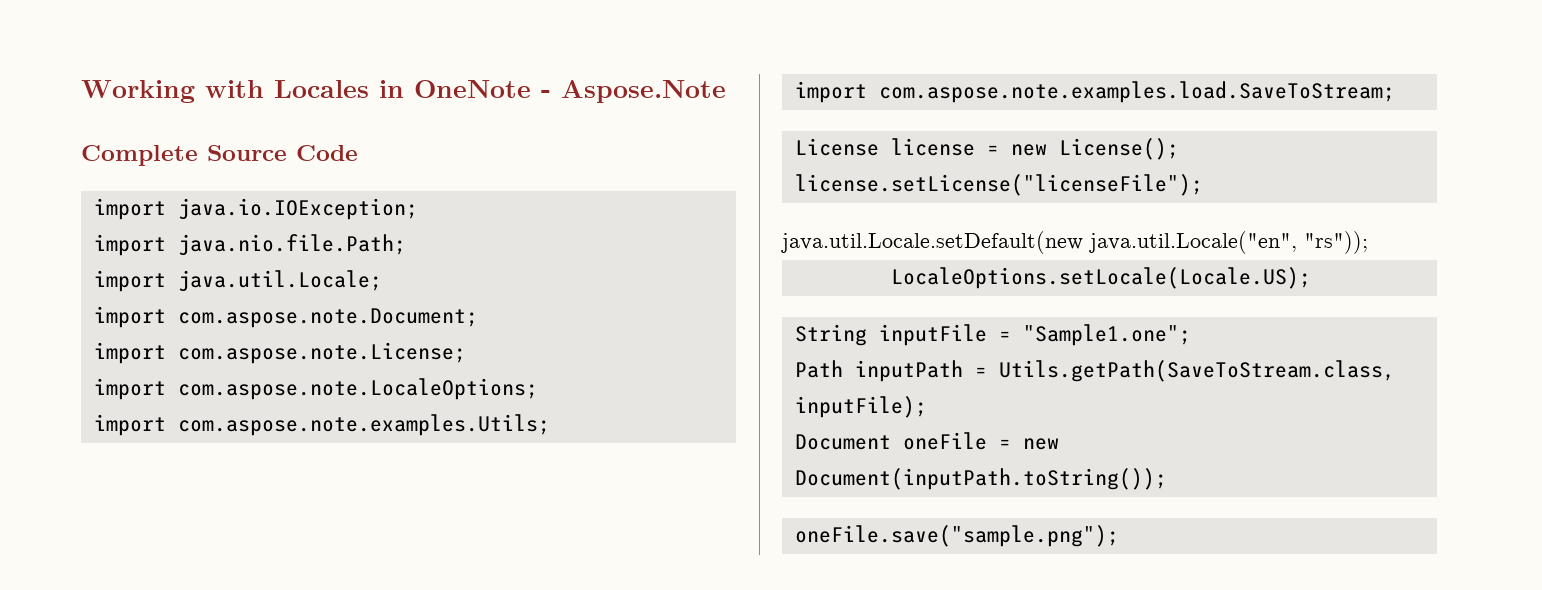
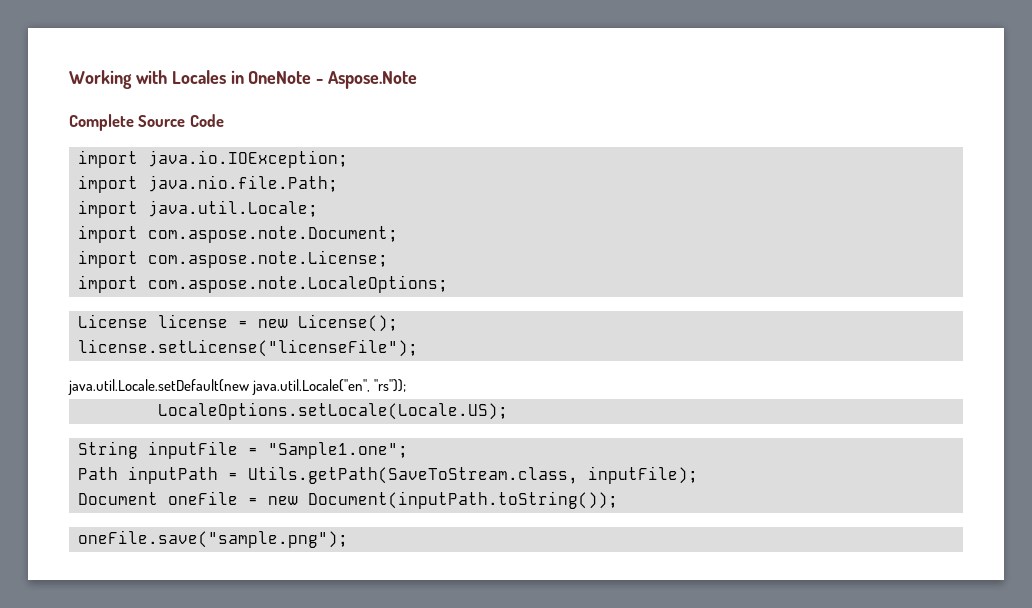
[93,414,550,436] [794,81,1395,103] // import com.aspose.note.examples.Utils; // import com.aspose.note.examples.load.SaveToStream; -> (448, 284) none

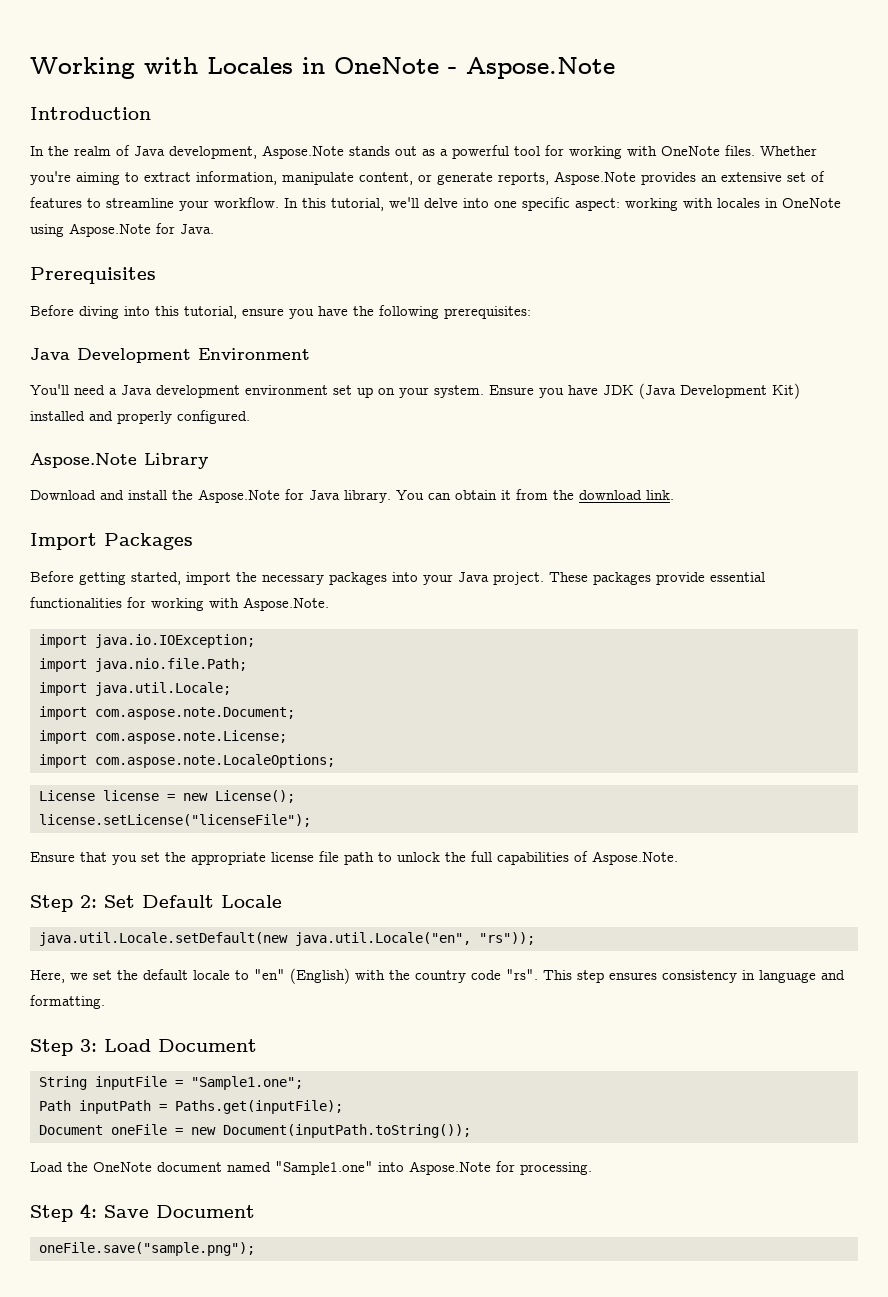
[69,114,224,131] Complete Source Code -> [30,107,151,120] [30,145,817,159] [30,171,825,185] [30,197,841,211] [30,223,214,237] [30,267,156,284] [30,305,531,319] [30,348,310,363] [30,383,800,399] [30,410,250,424] [30,453,208,469] [30,489,674,503] [30,533,193,550] [30,571,765,585] [30,597,329,611] Introduction // In the realm of Java development, Aspose.Note stands out as a powerful tool for working with OneNote files. Whether you're aiming to extract information, manipulate content, or generate reports, Aspose.Note provides an extensive set of features to streamline your workflow. In this tutorial, we'll delve into one specific aspect: working with locales in OneNote using Aspose.Note for Java. // Prerequisites // Before diving into this tutorial, ensure you have the following prerequisites: // Java Development Environment // You'll need a Java development environment set up on your system. Ensure you have JDK (Java Development Kit) installed and properly configured. // Aspose.Note Library // Download and install the Aspose.Note for Java library. You can obtain it from the download link. // Import Packages // Before getting started, import the necessary packages into your Java project. These packages provide essential functionalities for working with Aspose.Note.
[68,379,407,395] [158,402,508,420] java.util.Locale.setDefault(new java.util.Locale("en", "rs")); // LocaleOptions.setLocale(Locale.US); -> [30,851,678,865] [30,895,282,912] [39,932,535,946] [30,968,845,984] [30,995,105,1009] [30,1039,257,1056] Ensure that you set the appropriate license file path to unlock the full capabilities of Aspose.Note. // Step 2: Set Default Locale // java.util.Locale.setDefault(new java.util.Locale("en", "rs")); // Here, we set the default locale to "en" (English) with the country code "rs". This step ensures consistency in language and formatting. // Step 3: Load Document
[248,466,698,484] Utils.getPath(SaveToStream.class, inputFile); -> [175,1100,343,1114] Paths.get(inputFile);
(618, 500) none -> [30,1161,592,1175] [30,1203,255,1222] // Load the OneNote document named "Sample1.one" into Aspose.Note for processing. // Step 4: Save Document

